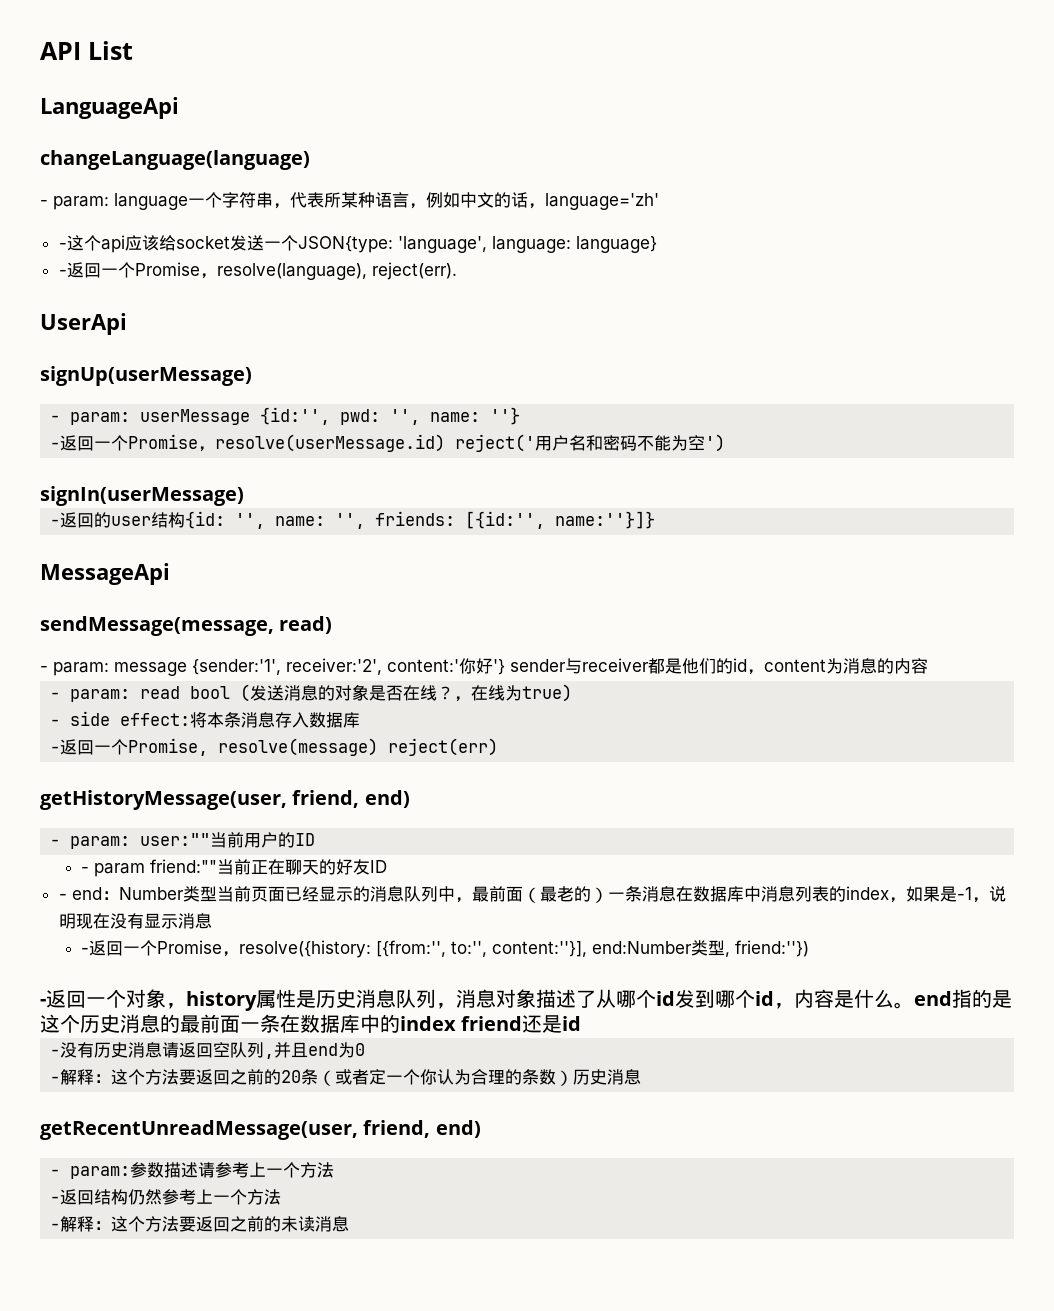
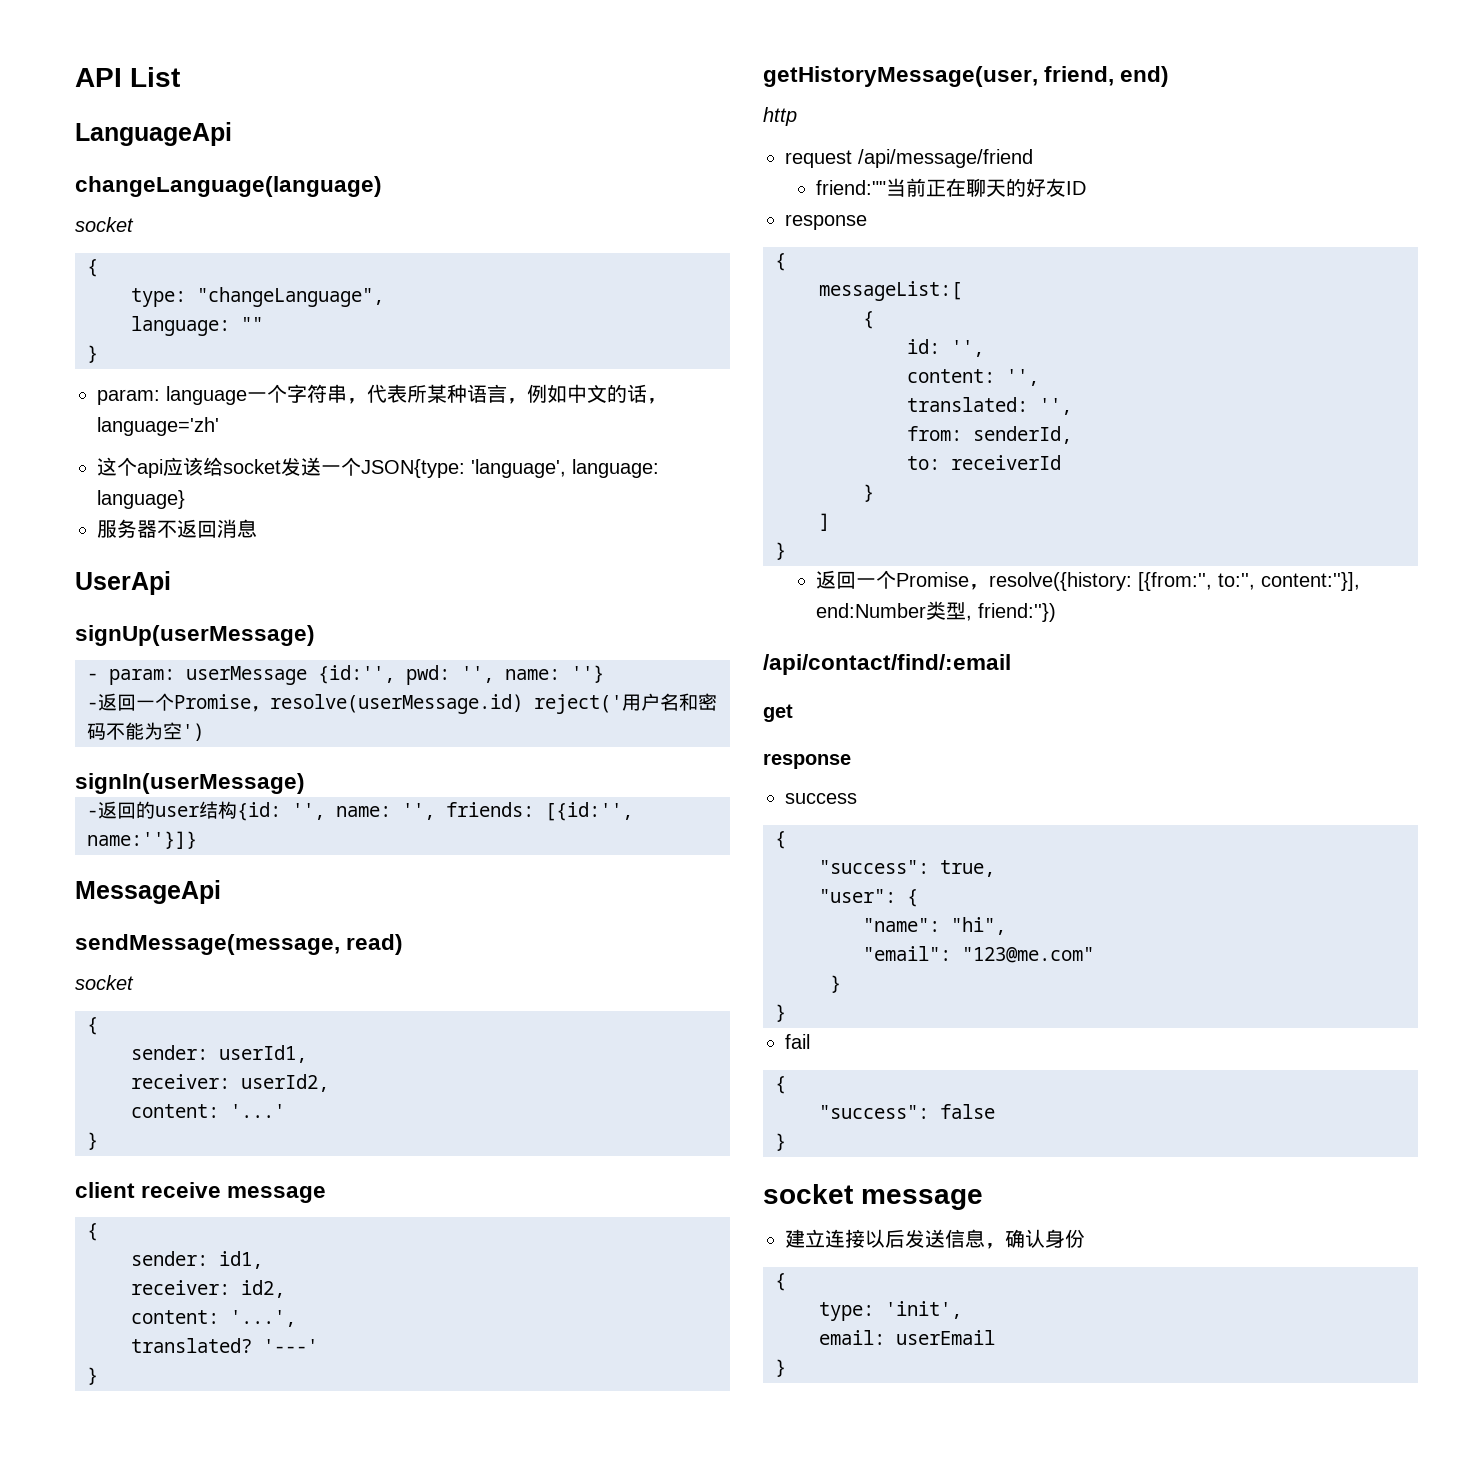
[40,200,48,206] - -> [75,217,134,232] [87,259,98,277] [131,287,384,307] [131,316,263,336] [87,345,98,363] socket // { // type: "changeLanguage", // language: "" // } //
[58,243,67,249] - -> (219, 426) none
[58,262,457,280] -返回一个Promise，resolve(language), reject(err). -> [97,519,257,538] 服务器不返回消息
[40,658,928,676] [50,684,573,702] [50,711,361,728] [50,738,499,756] [40,790,410,810] [50,832,316,849] [81,863,146,877] - param: message {sender:'1', receiver:'2', content:'你好'} sender与receiver都是他们的id，content为消息的内容 // - param: read bool (发送消息的对象是否在线？，在线为true) // - side effect:将本条消息存入数据库 // -返回一个Promise, resolve(message) reject(err) // getHistoryMessage(user, friend, end) // - param: user:""当前用户的ID // - param -> [75,975,134,990] [87,1017,98,1035] [131,1045,307,1063] [131,1074,329,1092] [131,1104,285,1118] [87,1132,98,1150] [75,1182,327,1203] [87,1223,98,1241] [131,1251,263,1269] [131,1280,285,1298] [131,1310,296,1327] [131,1338,318,1353] [87,1367,98,1385] [763,66,1170,87] [763,107,797,126] [785,149,1033,168] socket // { // sender: userId1, // receiver: userId2, // content: '...' // } // client receive message // { // sender: id1, // receiver: id2, // content: '...', // translated? '---' // } // getHistoryMessage(user, friend, end) // http // request /api/message/friend //
[58,886,1006,903] [58,913,212,929] [81,948,90,954] - end：Number类型当前页面已经显示的消息队列中，最前面（最老的）一条消息在数据库中消息列表的index，如果是-1，说明现在没有显示消息 // - -> [785,214,867,230] [775,253,786,271] [819,281,962,301] [863,311,874,329] [907,339,984,357] [907,369,1039,386] [907,397,1072,415] [907,426,1072,444] [907,455,1061,470] [863,484,874,502] [819,513,830,531] [775,542,786,560] response // { // messageList:[ // { // id: '', // content: '', // translated: '', // from: senderId, // to: receiverId // } // ] // } //
[40,989,1012,1011] [40,1014,582,1033] [50,1042,366,1059] [50,1069,642,1086] [40,1120,481,1140] [50,1162,335,1179] [50,1189,282,1205] [50,1216,350,1232] -返回一个对象，history属性是历史消息队列，消息对象描述了从哪个id发到哪个id，内容是什么。end指的是这个历史消息的最前面一条在数据库中的index friend还是id // -没有历史消息请返回空队列,并且end为0 // -解释：这个方法要返回之前的20条（或者定一个你认为合理的条数）历史消息 // getRecentUnreadMessage(user, friend, end) // - param:参数描述请参考上一个方法 // -返回结构仍然参考上一个方法 // -解释：这个方法要返回之前的未读消息 -> [763,654,1011,675] [763,704,793,722] [763,753,851,769] [785,793,857,804] [775,831,786,849] [819,860,995,877] [819,889,918,907] [863,917,1006,935] [863,946,1094,963] [830,975,841,993] [775,1004,786,1022] [785,1034,810,1049] [775,1076,786,1094] [819,1104,995,1119] [775,1133,786,1151] [763,1184,983,1210] [785,1229,1085,1249] [775,1273,786,1291] [819,1301,962,1321] [819,1330,995,1345] [775,1359,786,1377] /api/contact/find/:email // get // response // success // { // "success": true, // "user": { // "name": "hi", // "email": "123@me.com" // } // } // fail // { // "success": false // } // socket message // 建立连接以后发送信息，确认身份 // { // type: 'init', // email: userEmail // }

